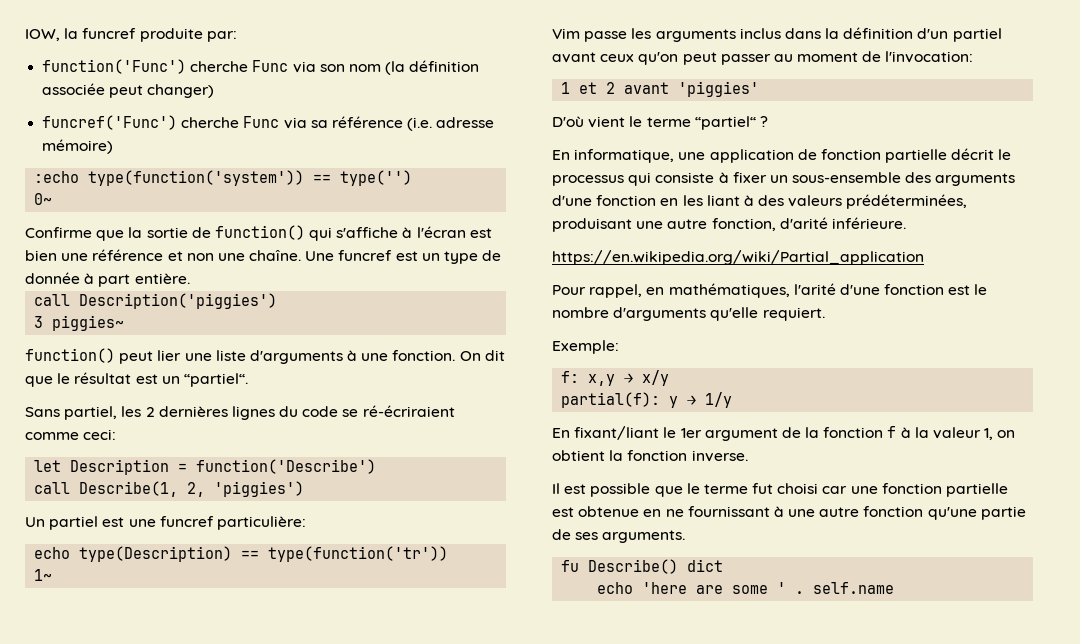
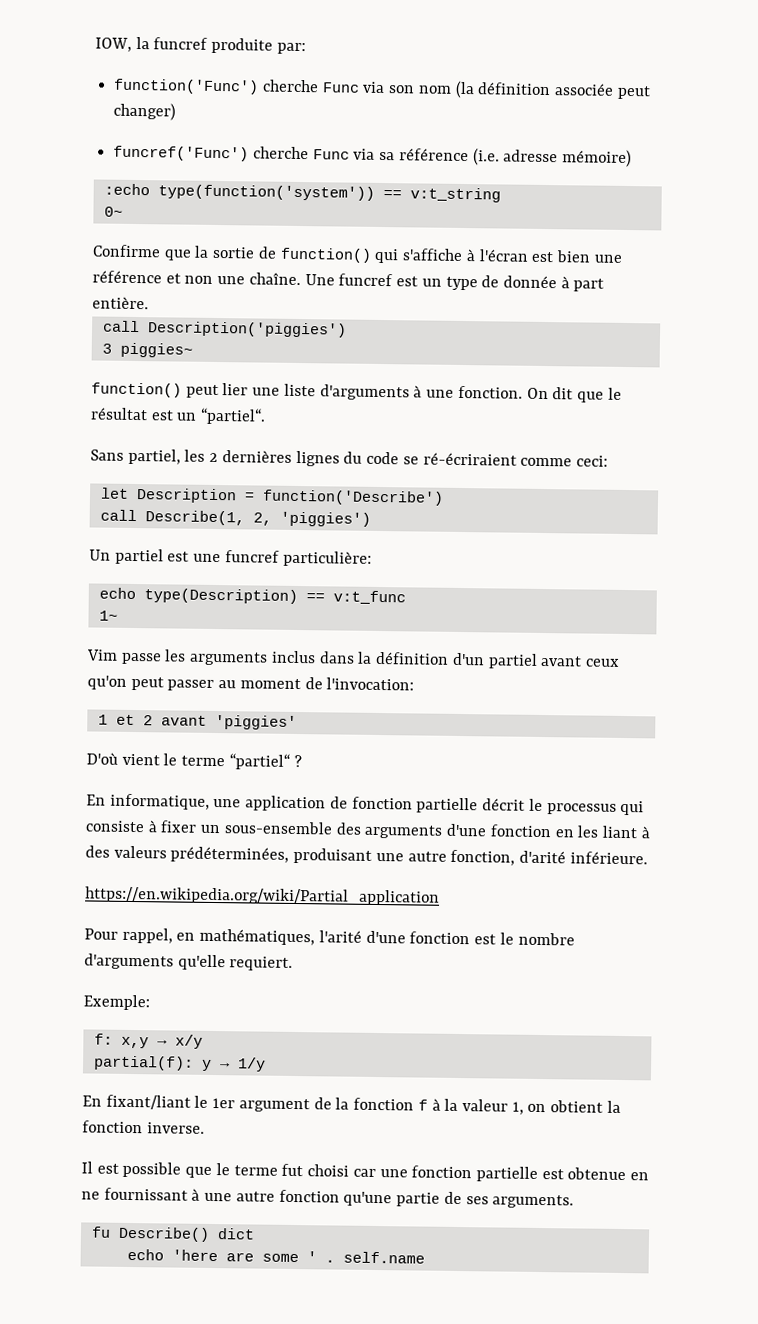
[340,170,413,186] type('') -> [409,187,501,203] v:t_string
[268,546,449,562] type(function('tr')) -> [332,590,406,605] v:t_func

